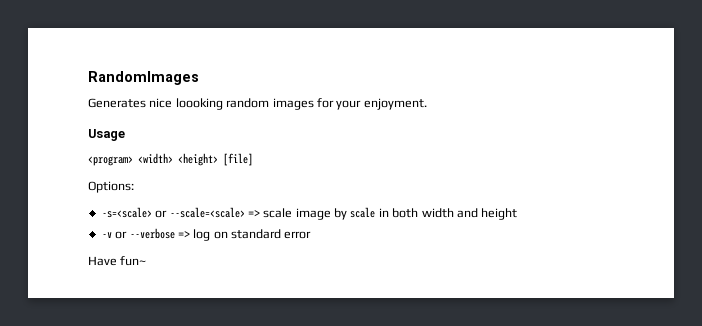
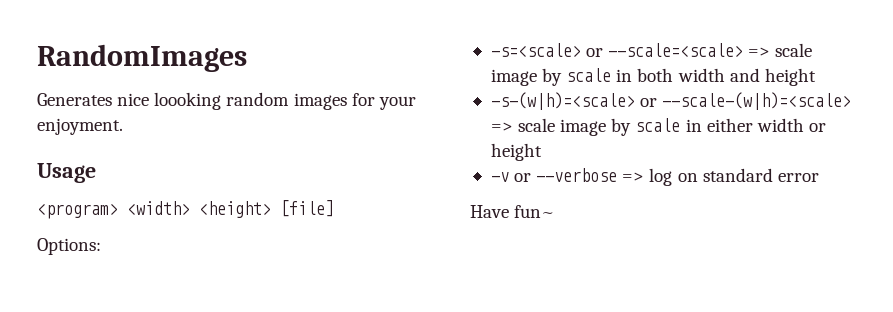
(518, 214) none -> [490,92,852,110] [490,118,826,136] [490,143,542,161] // -s-(w|h)=<scale> or --scale-(w|h)=<scale> => scale image by scale in either width or height

